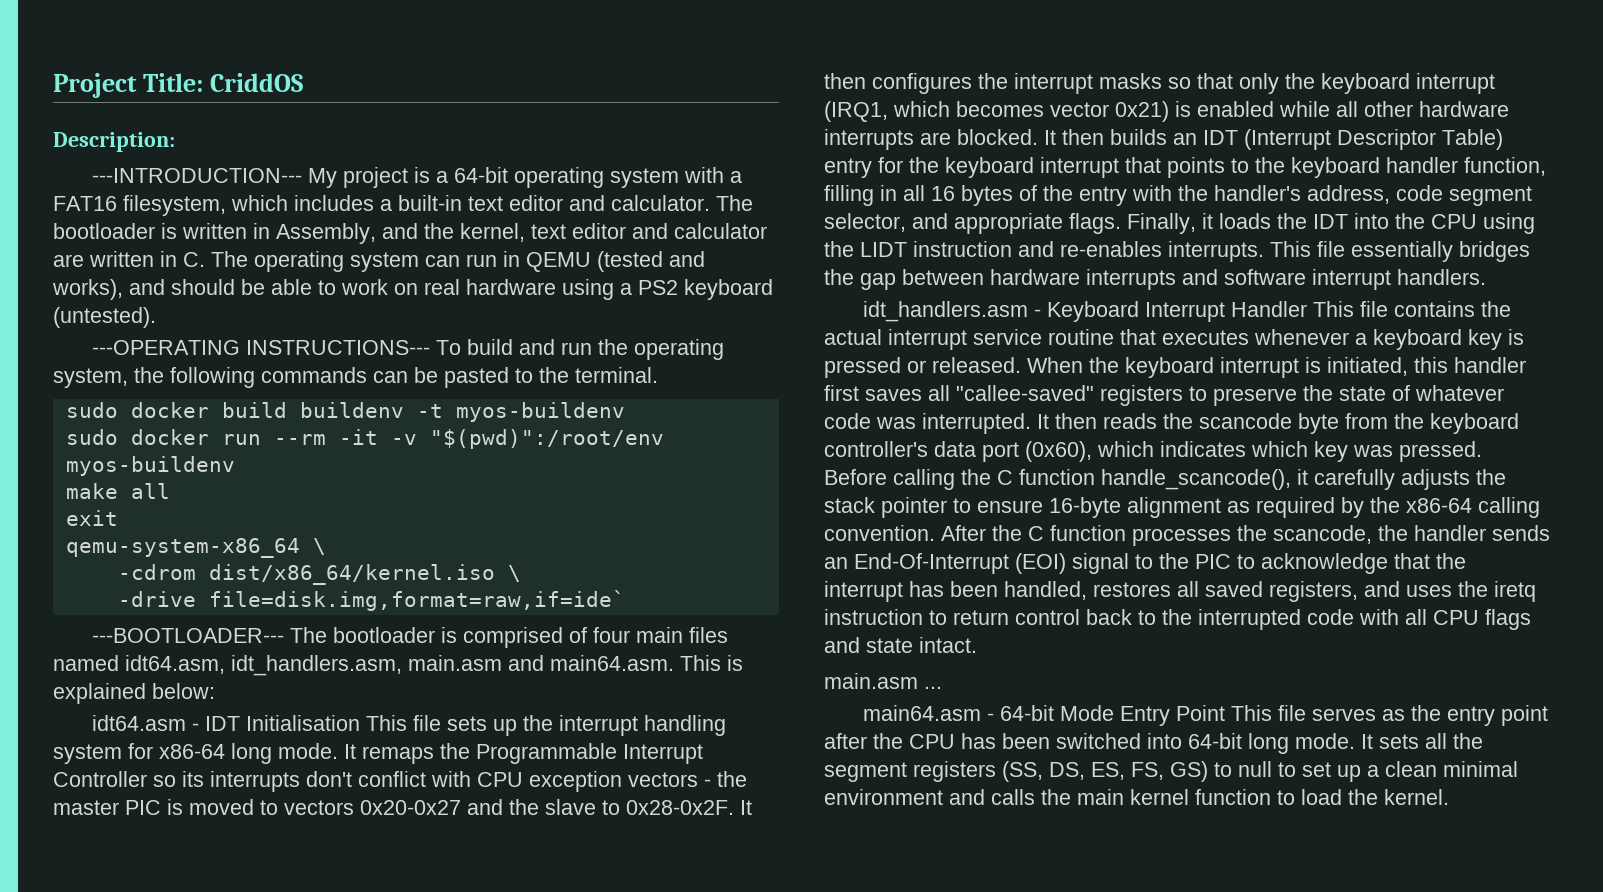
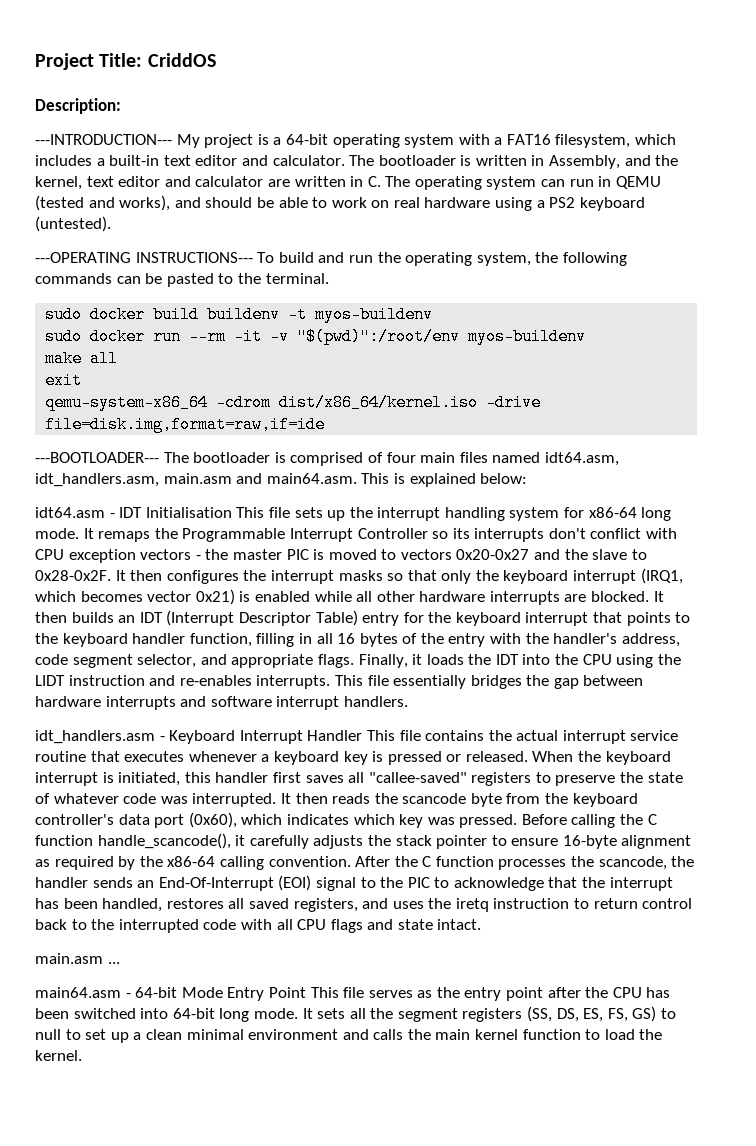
[312,538,326,555] \ // -> (209, 402) none
[507,565,521,582] [117,590,625,611] \ // -drive file=disk.img,format=raw,if=ide` -> [486,394,542,411] [45,416,326,433] -drive file=disk.img,format=raw,if=ide

